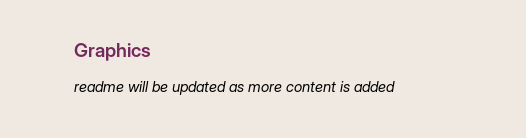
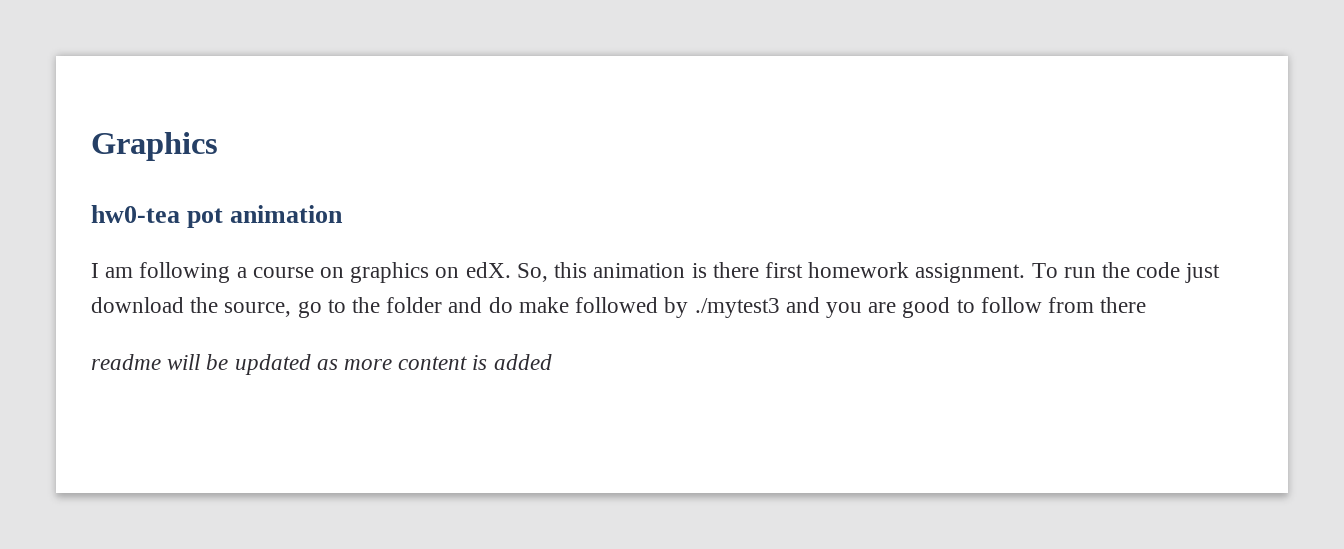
(151, 52) none -> [91,205,344,228] [91,262,1221,283] [91,297,1147,318] // hw0-tea pot animation // I am following a course on graphics on edX. So, this animation is there first homework assignment. To run the code just download the source, go to the folder and do make followed by ./mytest3 and you are good to follow from there

